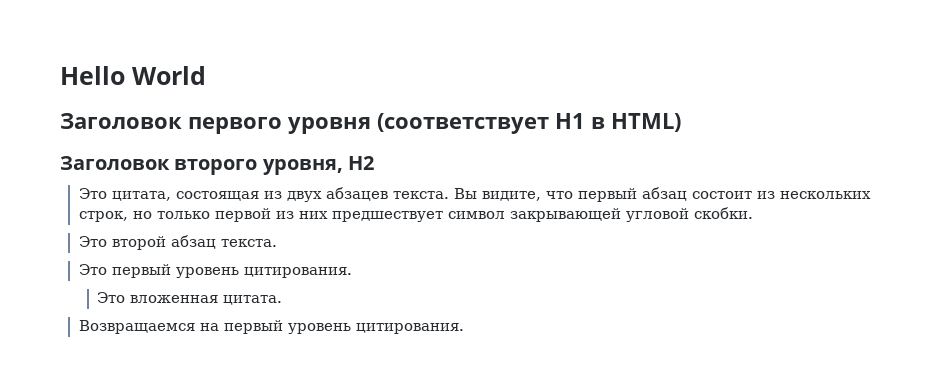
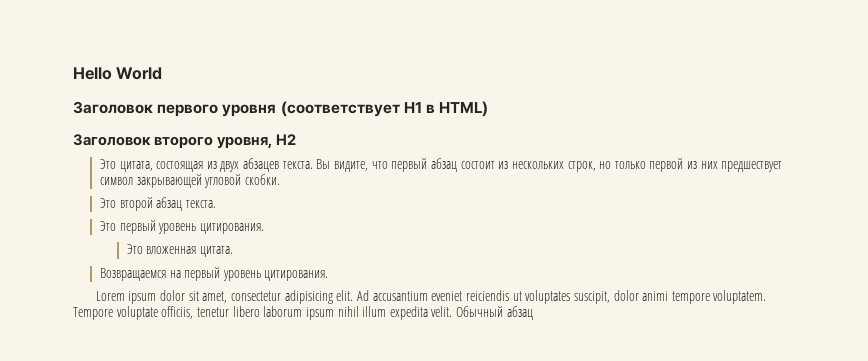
(464, 328) none -> [95,290,767,304] [73,306,533,320] // Lorem ipsum dolor sit amet, consectetur adipisicing elit. Ad accusantium eveniet reiciendis ut voluptates suscipit, dolor animi tempore voluptatem. Tempore voluptate officiis, tenetur libero laborum ipsum nihil illum expedita velit. Обычный абзац

